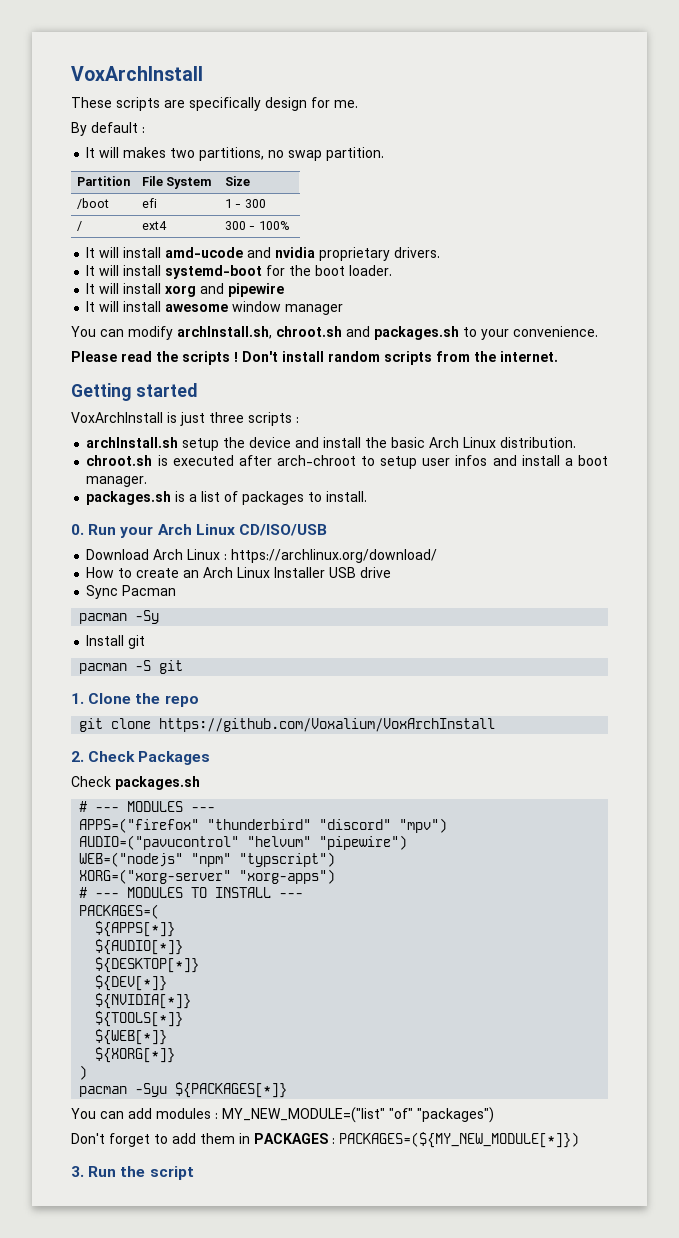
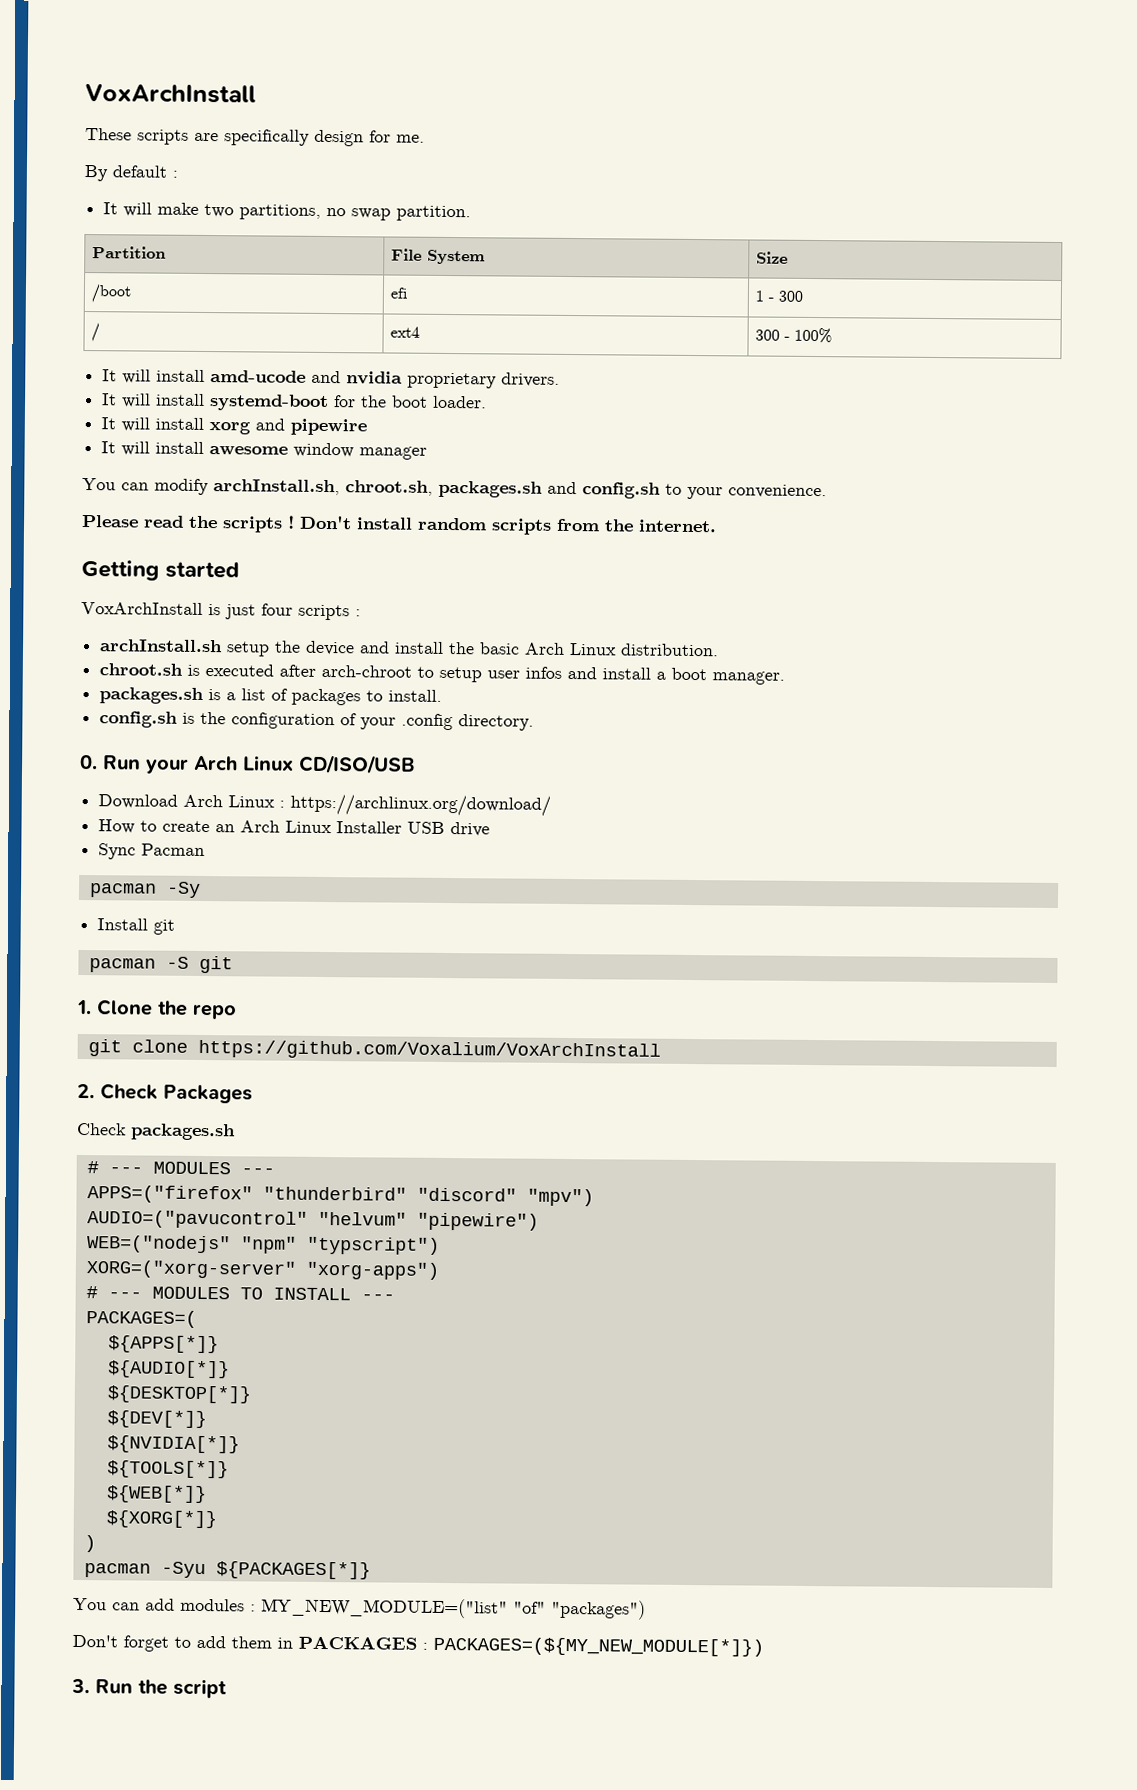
[123,147,167,158] makes -> [157,202,200,215] make
[276,326,459,340] chroot.sh and packages.sh -> [345,480,661,499] chroot.sh, packages.sh and config.sh
[209,412,244,423] three -> [261,603,293,616] four
(368, 496) none -> [99,711,535,731] // config.sh is the configuration of your .config directory.

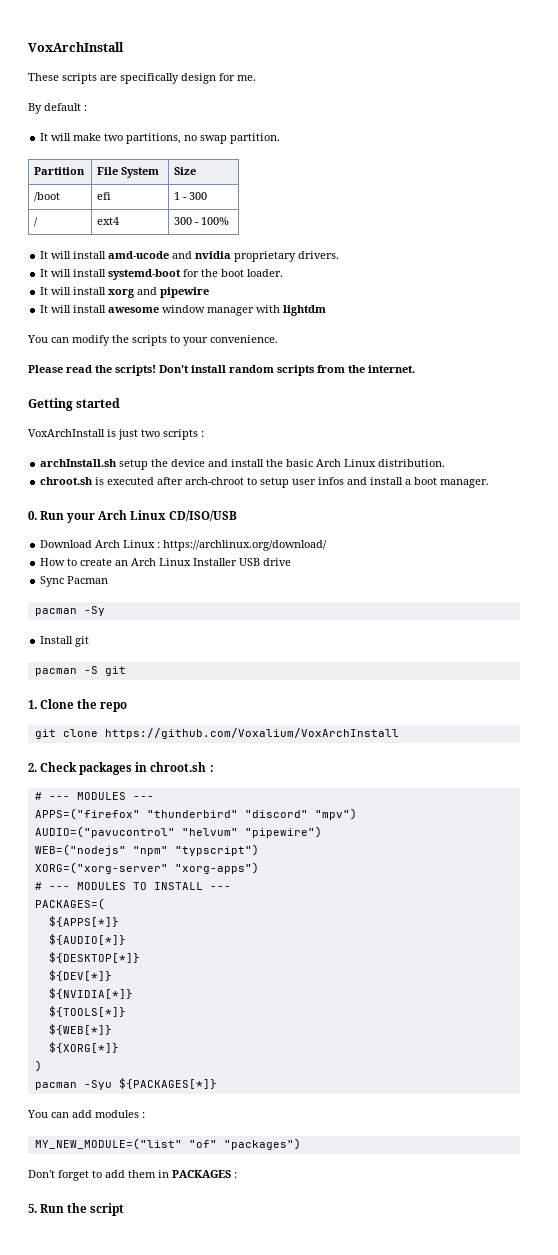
(428, 453) none -> [256,305,327,316] with lightdm
[213,479,661,499] archInstall.sh, chroot.sh, packages.sh and config.sh -> [112,335,167,346] the scripts
[222,515,295,533] scripts ! -> [115,365,156,376] scripts!
[261,603,293,616] four -> [141,429,160,437] two
[99,687,443,706] [99,711,535,731] // packages.sh is a list of packages to install. // config.sh is the configuration of your .config directory. -> (490, 483) none
[163,1084,253,1104] [77,1122,236,1141] Packages // Check packages.sh -> [79,762,214,775] packages in chroot.sh :
(256, 1608) none -> (145, 1115) //
[433,1636,764,1657] [71,1678,90,1694] PACKAGES=(${MY_NEW_MODULE[*]}) // 3. -> [28,1204,37,1213] // 5.

